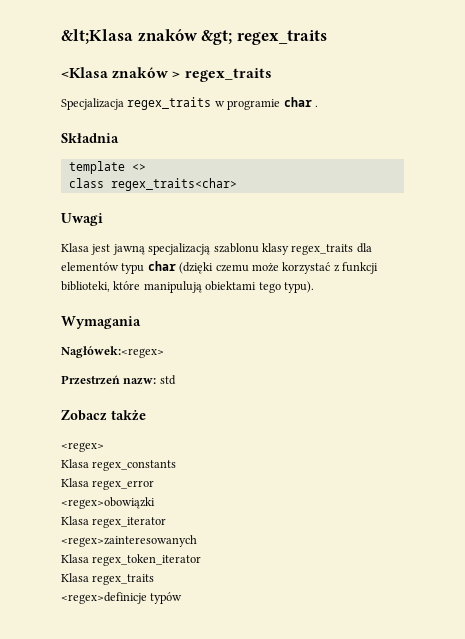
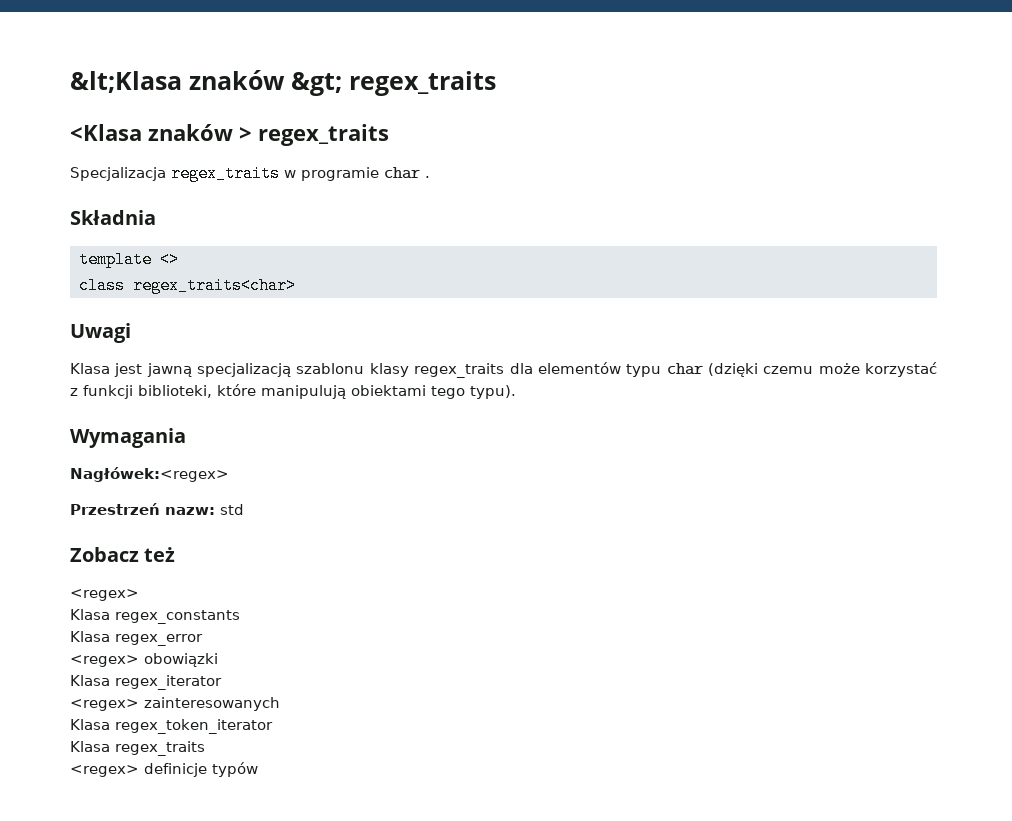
[111,410,146,421] także -> [144,547,176,562] też
[61,497,155,509] <regex>obowiązki -> [70,653,218,667] <regex> obowiązki
[61,535,197,547] <regex>zainteresowanych -> [70,697,280,711] <regex> zainteresowanych
[61,592,147,604] <regex>definicje -> [70,763,207,777] <regex> definicje

